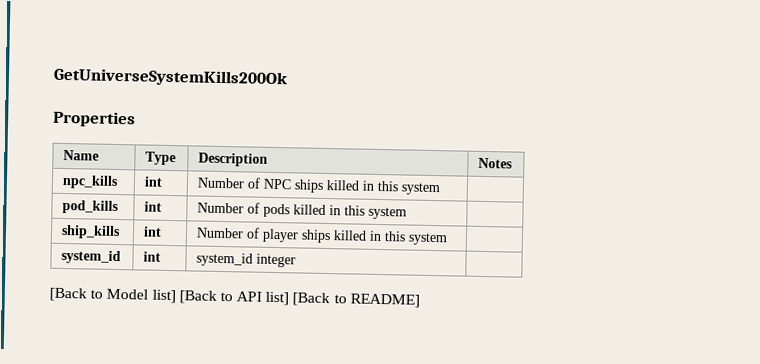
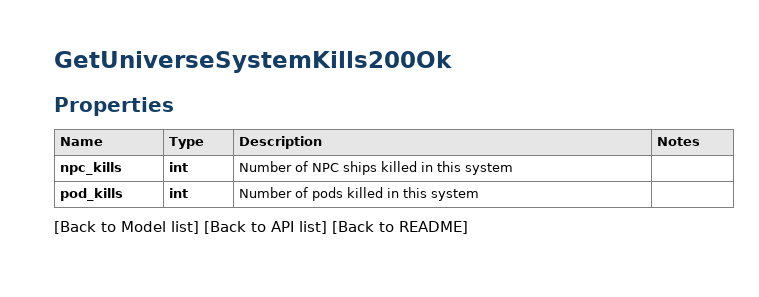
[61,224,122,240] [143,226,163,237] [196,227,449,246] [61,249,122,265] [143,251,162,262] [196,252,297,268] // ship_kills | int | Number of player ships killed in this system | // system_id | int | system_id integer | -> (480, 195) none

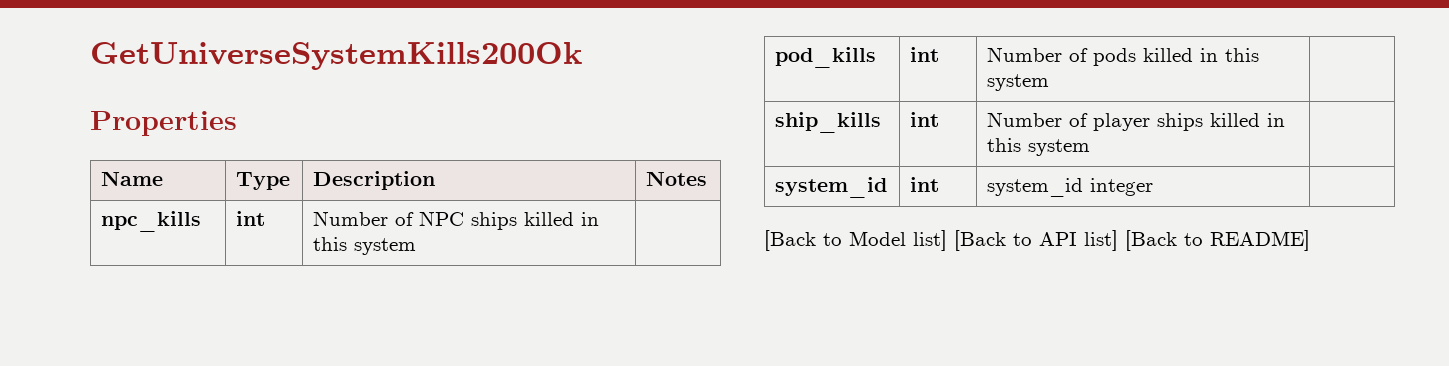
(480, 195) none -> [775,112,882,133] [910,112,940,127] [987,112,1286,131] [987,138,1091,156] [775,177,888,198] [910,177,940,192] [987,178,1154,197] // ship_kills | int | Number of player ships killed in this system | // system_id | int | system_id integer |

